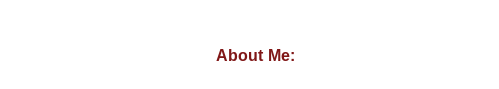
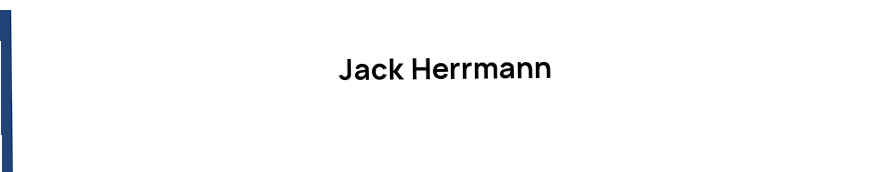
[216,49,295,61] About Me: -> [337,56,553,81] Jack Herrmann

